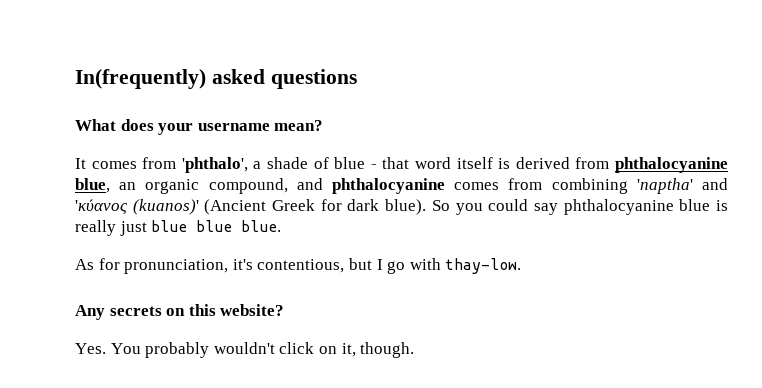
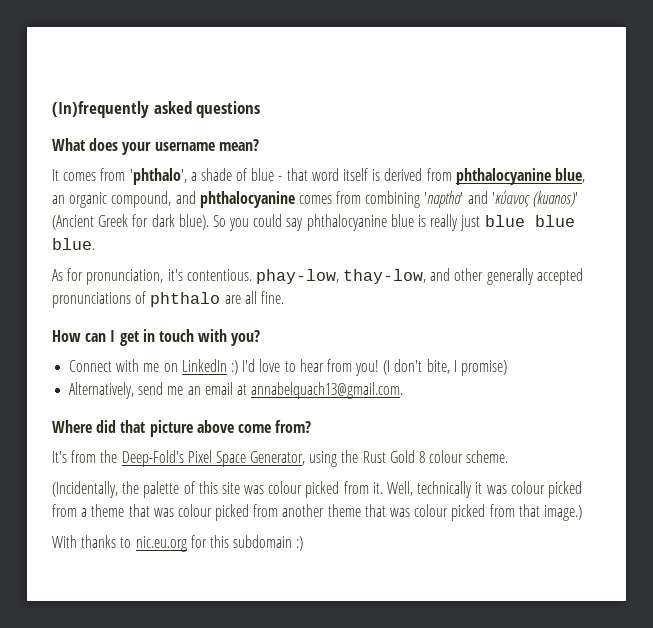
[75,69,206,89] In(frequently) -> [52,101,149,118] (In)frequently
[257,258,522,274] [75,304,285,320] [75,342,415,358] contentious, but I go with thay-low. // Any secrets on this website? // Yes. You probably wouldn't click on it, though. -> [186,268,583,285] [52,291,284,308] [52,329,261,346] [69,359,507,376] [69,382,404,399] [52,420,312,437] [52,450,509,467] [52,481,582,498] [52,504,582,521] [52,535,304,552] contentious. phay-low, thay-low, and other generally accepted pronunciations of phthalo are all fine. // How can I get in touch with you? // Connect with me on LinkedIn :) I'd love to hear from you! (I don't bite, I promise) // Alternatively, send me an email at annabelquach13@gmail.com. // Where did that picture above come from? // It's from the Deep-Fold's Pixel Space Generator, using the Rust Gold 8 colour scheme. // (Incidentally, the palette of this site was colour picked from it. Well, technically it was colour picked from a theme that was colour picked from another theme that was colour picked from that image.) // With thanks to nic.eu.org for this subdomain :)

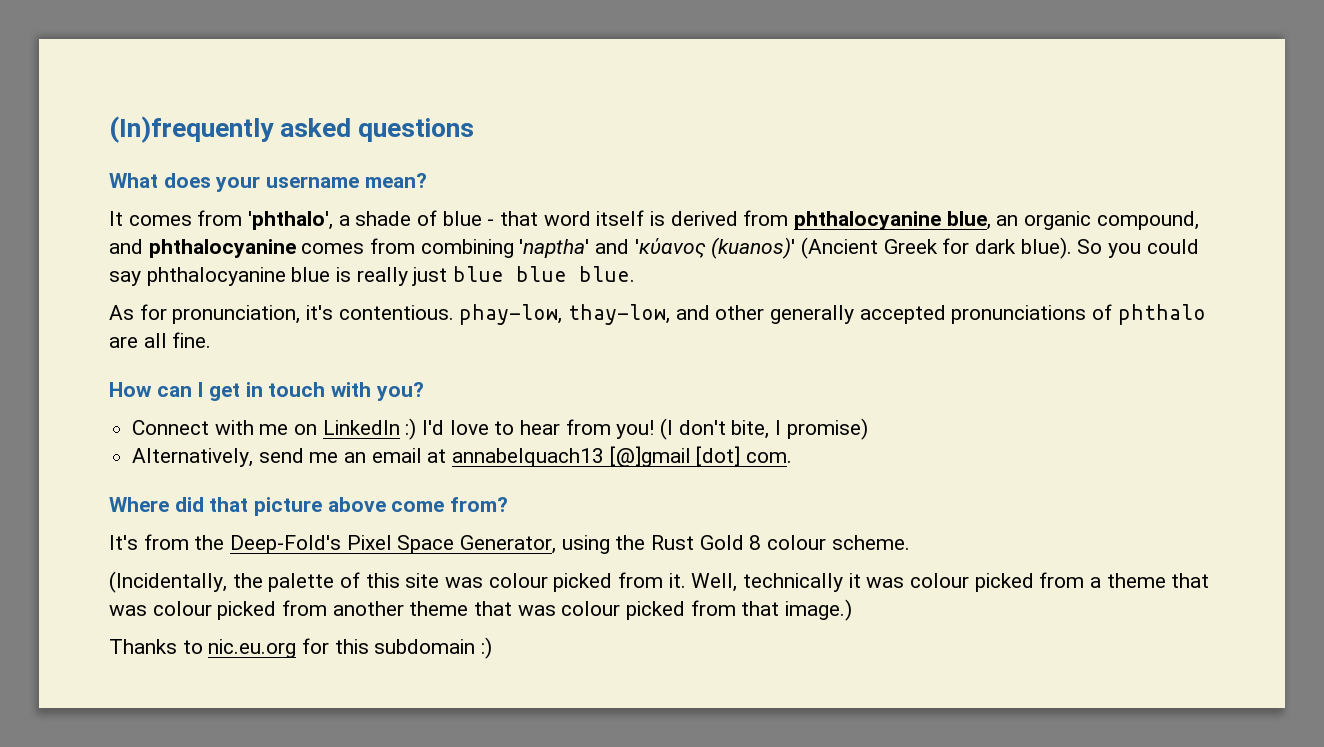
[251,382,404,399] annabelquach13@gmail.com. -> [452,446,793,467] annabelquach13 [@]gmail [dot] com.
[52,535,117,548] With thanks -> [109,639,177,654] Thanks

